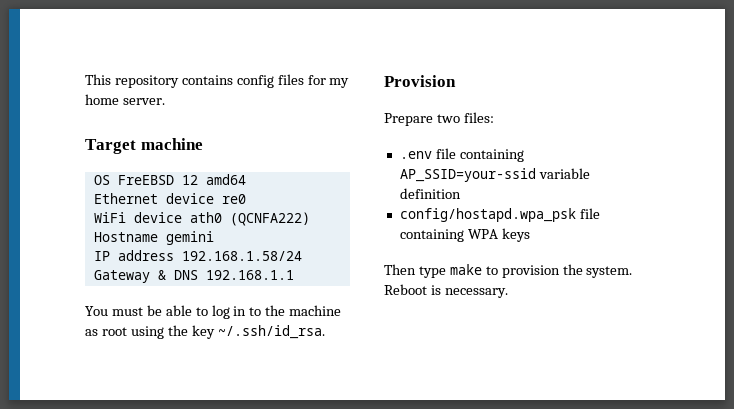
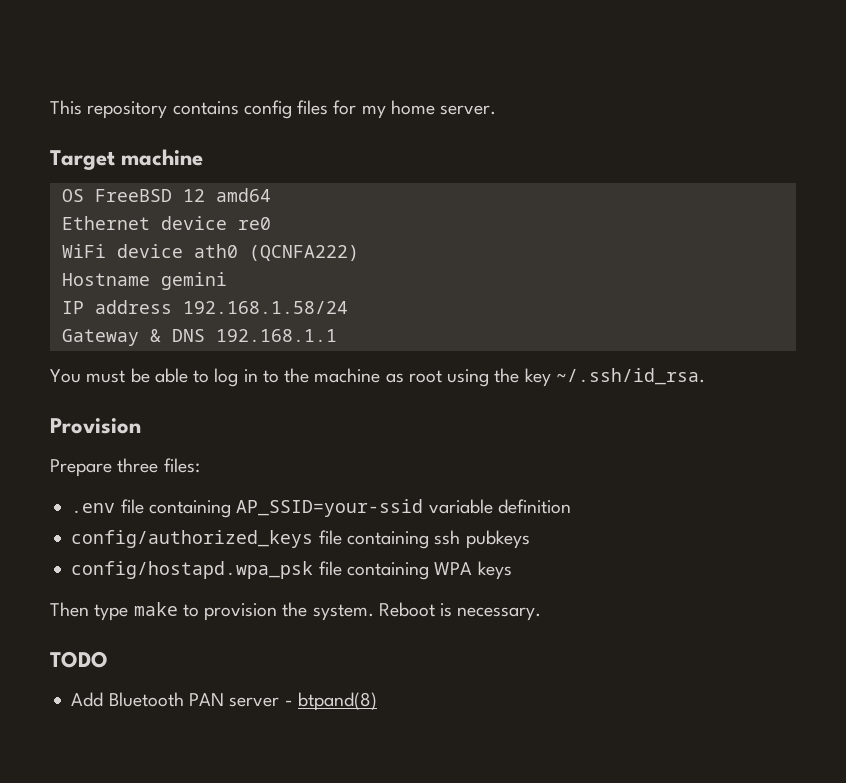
[117,175,174,185] FreEBSD -> [94,189,172,202] FreeBSD
[436,114,460,123] two -> [117,458,159,473] three
(461, 193) none -> [71,530,530,549] // config/authorized_keys file containing ssh pubkeys
(508, 293) none -> [50,651,108,668] [71,692,377,711] // TODO // Add Bluetooth PAN server - btpand(8)

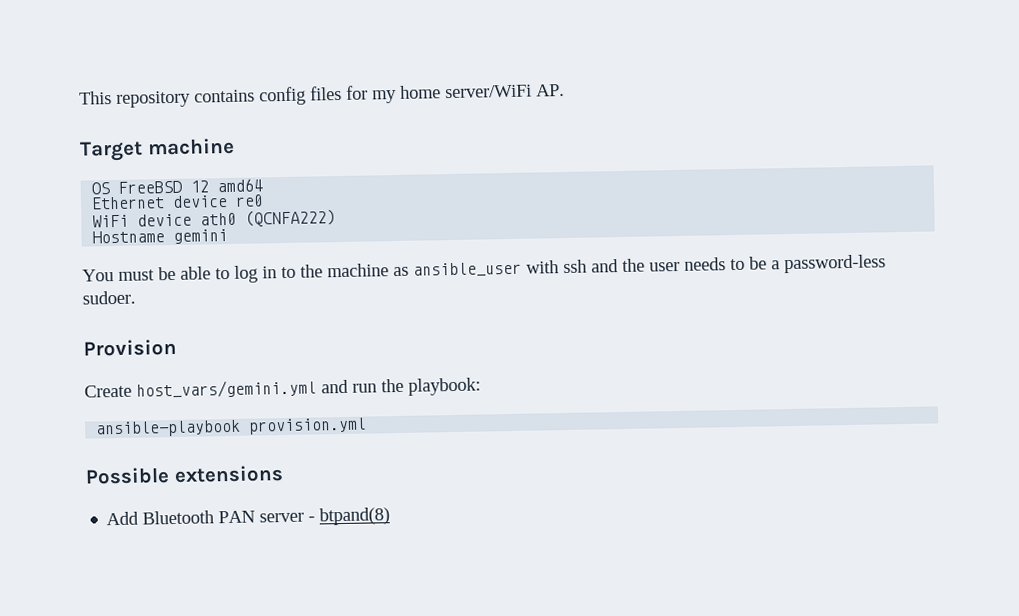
[440,105,497,115] server. -> [445,83,565,99] server/WiFi AP.
[61,300,348,314] [61,329,337,346] // IP address 192.168.1.58/24 // Gateway & DNS 192.168.1.1 -> (229, 236) none
[408,368,705,387] [50,418,141,434] [50,458,200,477] [71,499,571,518] [71,530,530,549] [71,561,512,580] [50,602,542,621] [50,651,108,668] root using the key ~/.ssh/id_rsa. // Provision // Prepare three files: // .env file containing AP_SSID=your-ssid variable definition // config/authorized_keys file containing ssh pubkeys // config/hostapd.wpa_psk file containing WPA keys // Then type make to provision the system. Reboot is necessary. // TODO -> [413,254,886,278] [82,290,136,305] [83,338,177,357] [84,377,481,399] [95,417,368,438] [85,465,284,485] ansible_user with ssh and the user needs to be a password-less sudoer. // Provision // Create host_vars/gemini.yml and run the playbook: // ansible-playbook provision.yml // Possible extensions

